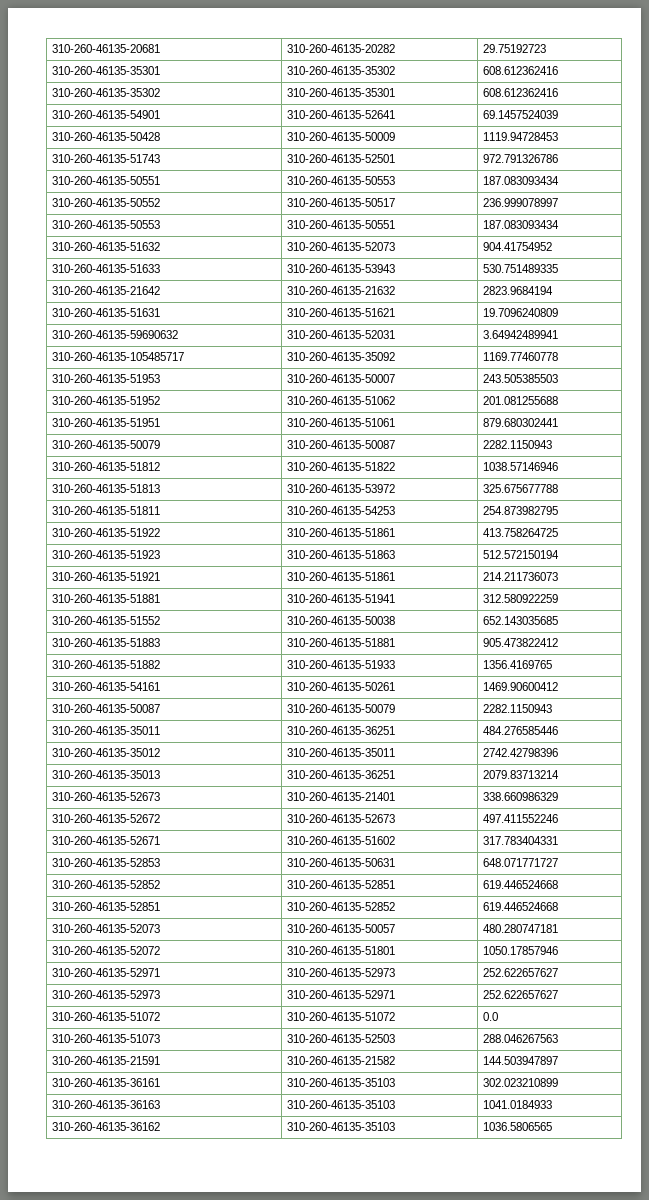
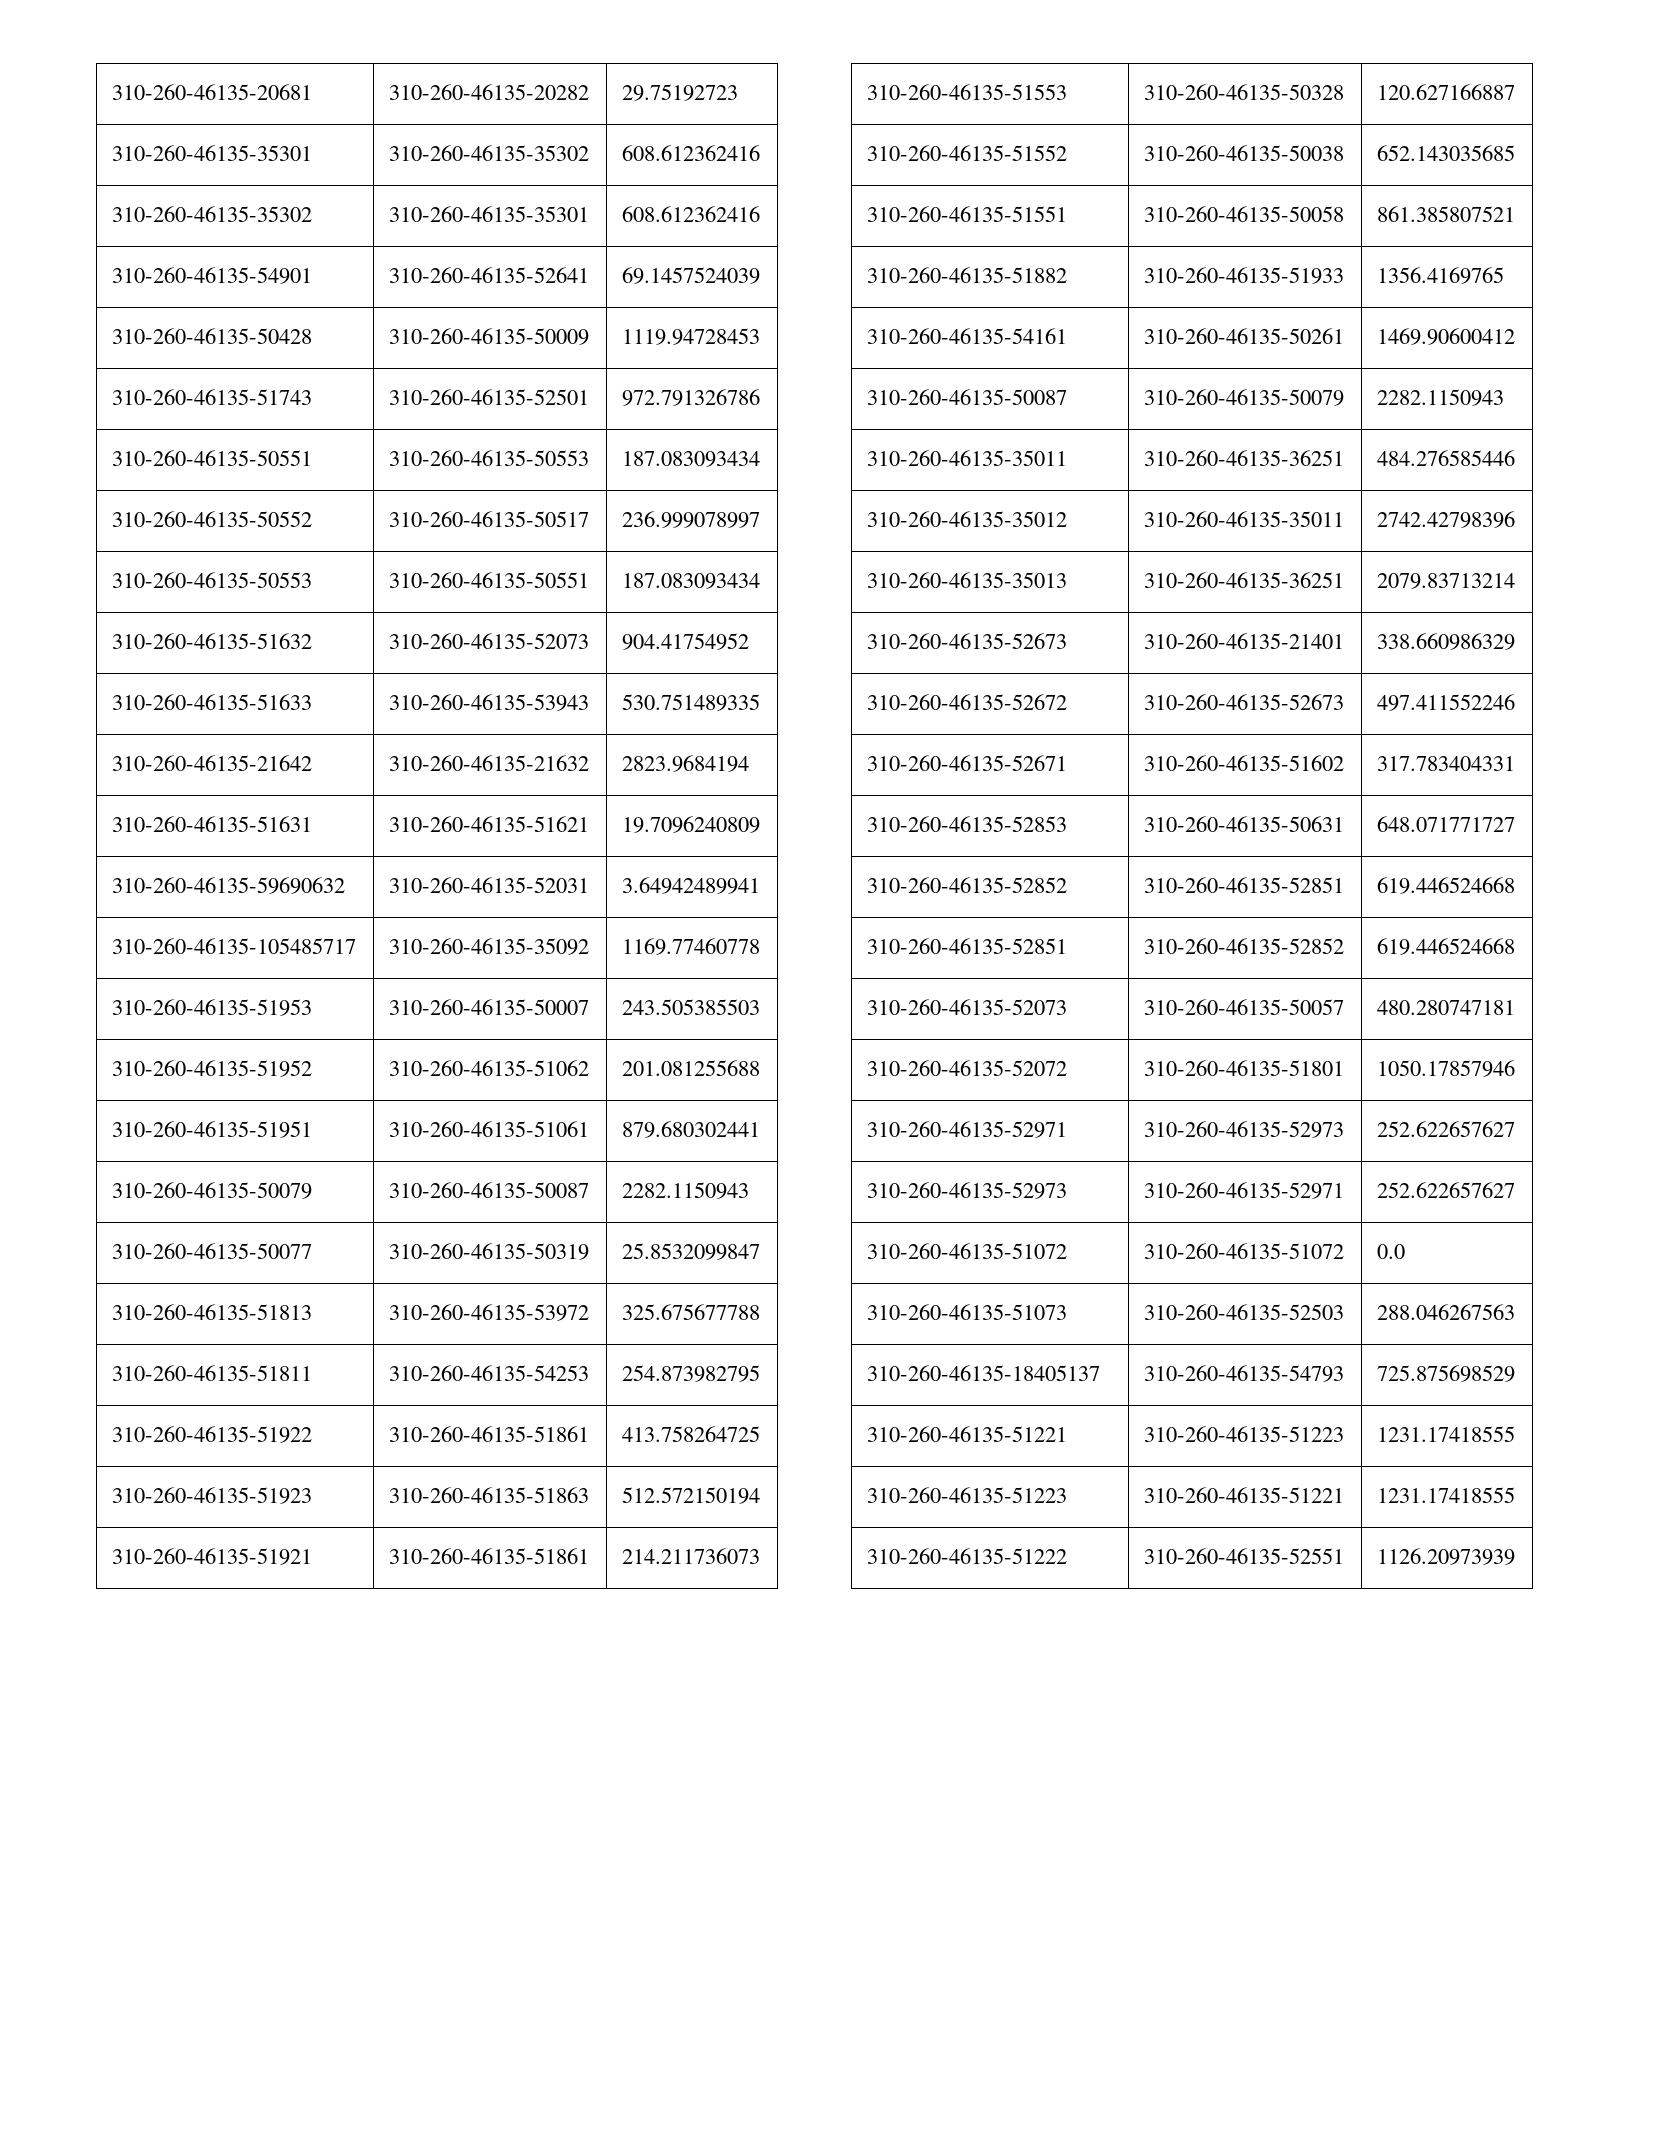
[52,462,161,471] [287,462,396,471] [483,462,559,471] 310-260-46135-51812 | 310-260-46135-51822 | 1038.57146946 -> [112,1243,313,1259] [389,1243,590,1260] [622,1243,761,1260] 310-260-46135-50077 | 310-260-46135-50319 | 25.8532099847
[52,594,161,603] [287,594,396,603] [483,594,559,603] 310-260-46135-51881 | 310-260-46135-51941 | 312.580922259 -> [867,84,1068,100] [1144,84,1345,100] [1377,84,1516,100] 310-260-46135-51553 | 310-260-46135-50328 | 120.627166887
[52,638,161,647] [287,638,396,647] [483,638,559,647] 310-260-46135-51883 | 310-260-46135-51881 | 905.473822412 -> [867,206,1068,222] [1144,206,1345,222] [1377,206,1516,222] 310-260-46135-51551 | 310-260-46135-50058 | 861.385807521
[52,1056,161,1065] [287,1056,396,1065] [483,1056,559,1065] [52,1078,161,1087] [287,1078,396,1087] [483,1078,559,1087] [52,1100,161,1109] [287,1100,396,1109] [483,1100,553,1109] [52,1122,161,1131] [287,1122,396,1131] [483,1122,553,1131] 310-260-46135-21591 | 310-260-46135-21582 | 144.503947897 // 310-260-46135-36161 | 310-260-46135-35103 | 302.023210899 // 310-260-46135-36163 | 310-260-46135-35103 | 1041.0184933 // 310-260-46135-36162 | 310-260-46135-35103 | 1036.5806565 -> [867,1365,1101,1381] [1144,1365,1345,1382] [1377,1365,1516,1382] [867,1426,1068,1442] [1144,1426,1345,1442] [1377,1426,1516,1442] [867,1487,1068,1503] [1144,1487,1345,1503] [1377,1487,1516,1503] [867,1548,1068,1564] [1144,1548,1345,1564] [1377,1548,1516,1565] 310-260-46135-18405137 | 310-260-46135-54793 | 725.875698529 // 310-260-46135-51221 | 310-260-46135-51223 | 1231.17418555 // 310-260-46135-51223 | 310-260-46135-51221 | 1231.17418555 // 310-260-46135-51222 | 310-260-46135-52551 | 1126.20973939

